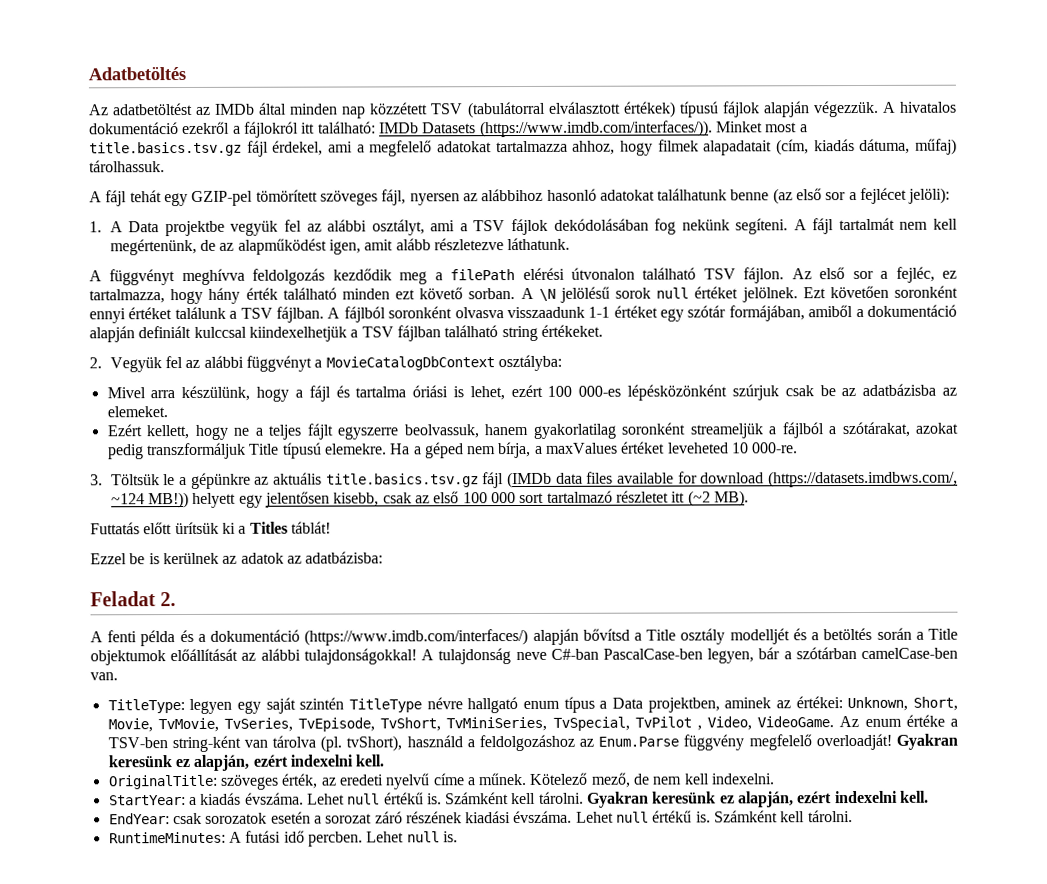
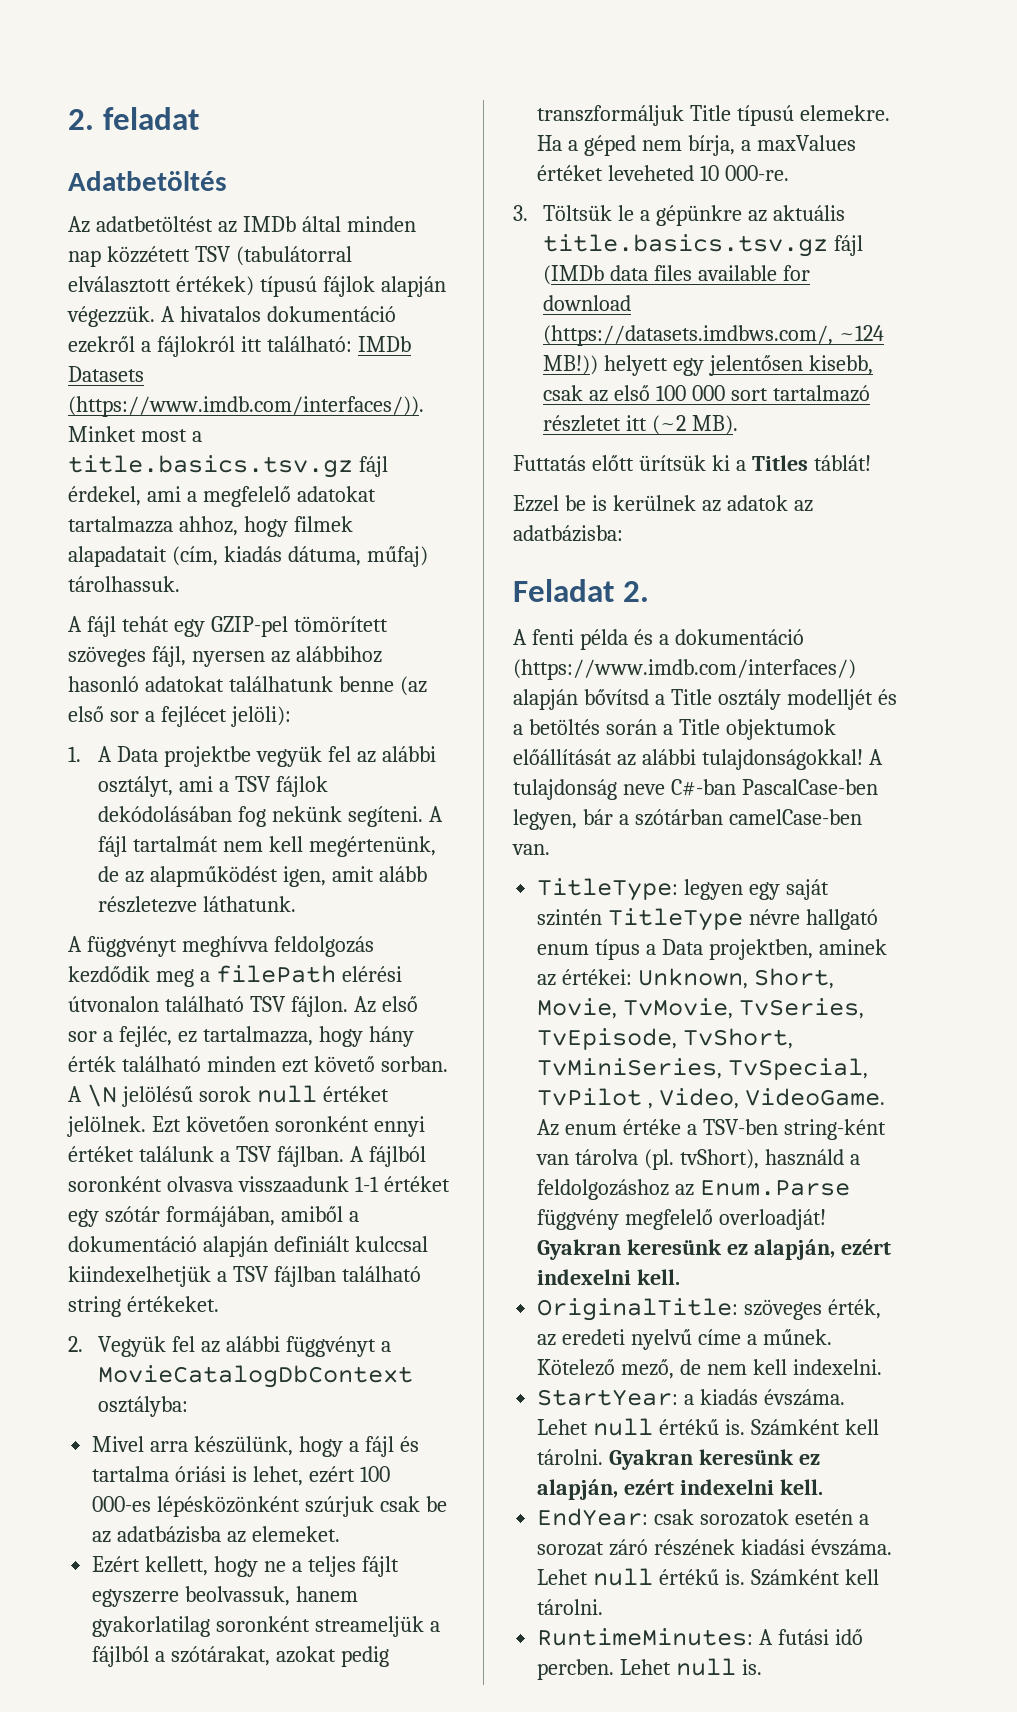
(88, 73) none -> [68,107,199,130] 2. feladat //

